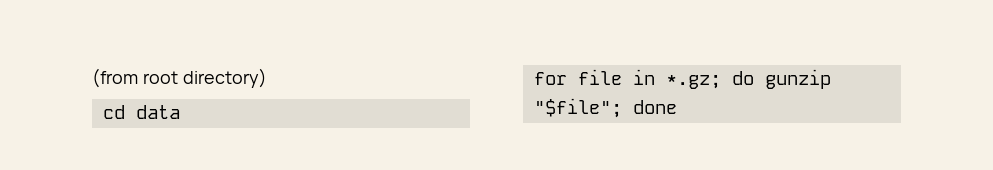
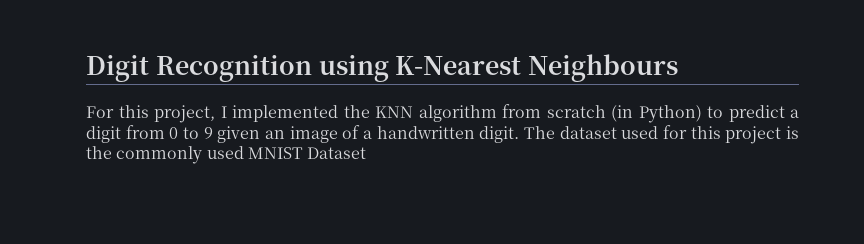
[92,68,267,88] [102,105,180,119] [533,69,831,89] [533,98,677,118] (from root directory) // cd data // for file in *.gz; do gunzip "$file"; done -> [86,54,678,82] [86,104,799,123] [86,125,799,144] [86,146,367,164] Digit Recognition using K-Nearest Neighbours // For this project, I implemented the KNN algorithm from scratch (in Python) to predict a digit from 0 to 9 given an image of a handwritten digit. The dataset used for this project is the commonly used MNIST Dataset

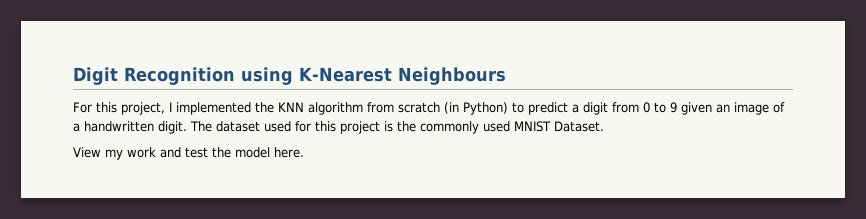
[307,147,367,159] Dataset -> [554,121,604,132] [73,147,304,160] Dataset. // View my work and test the model here.

